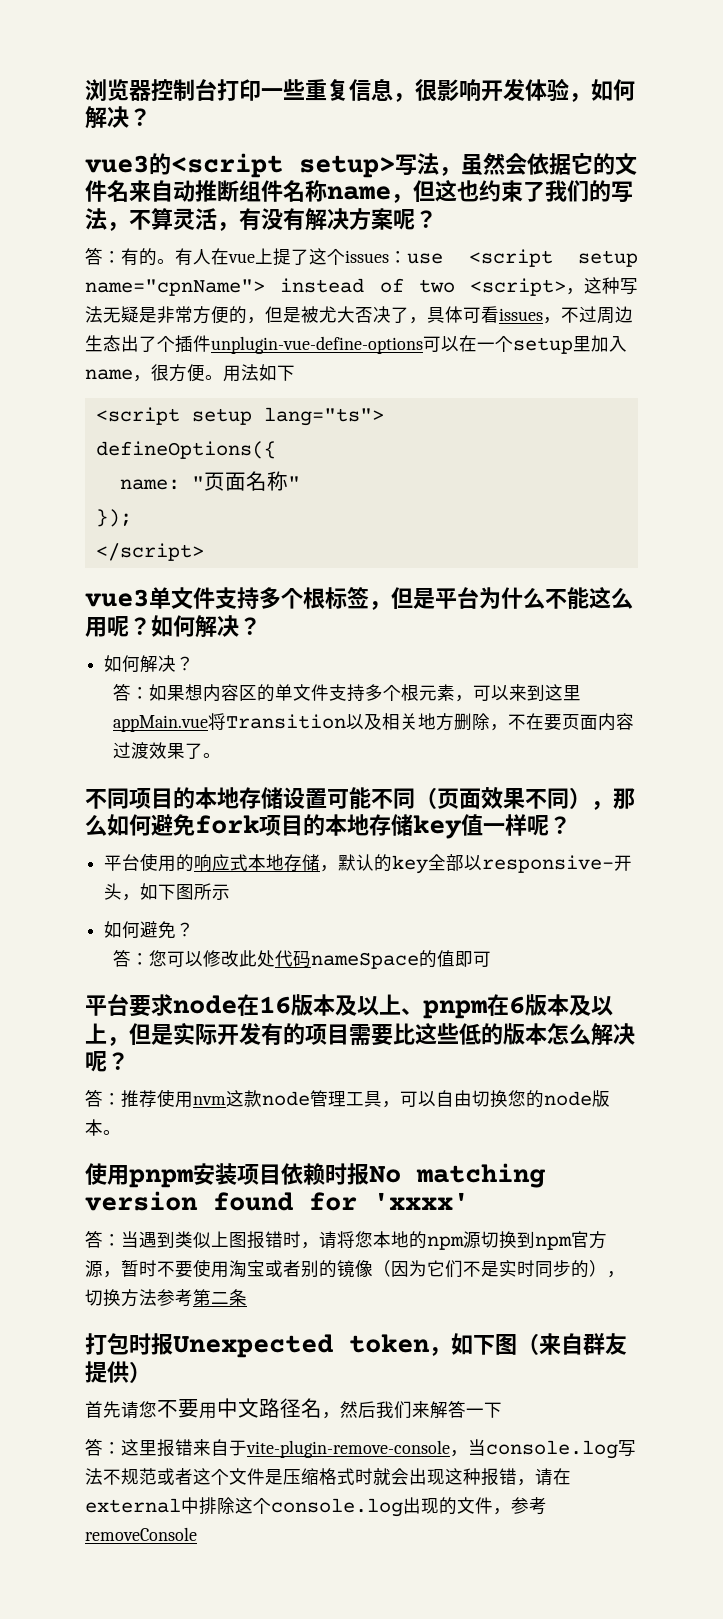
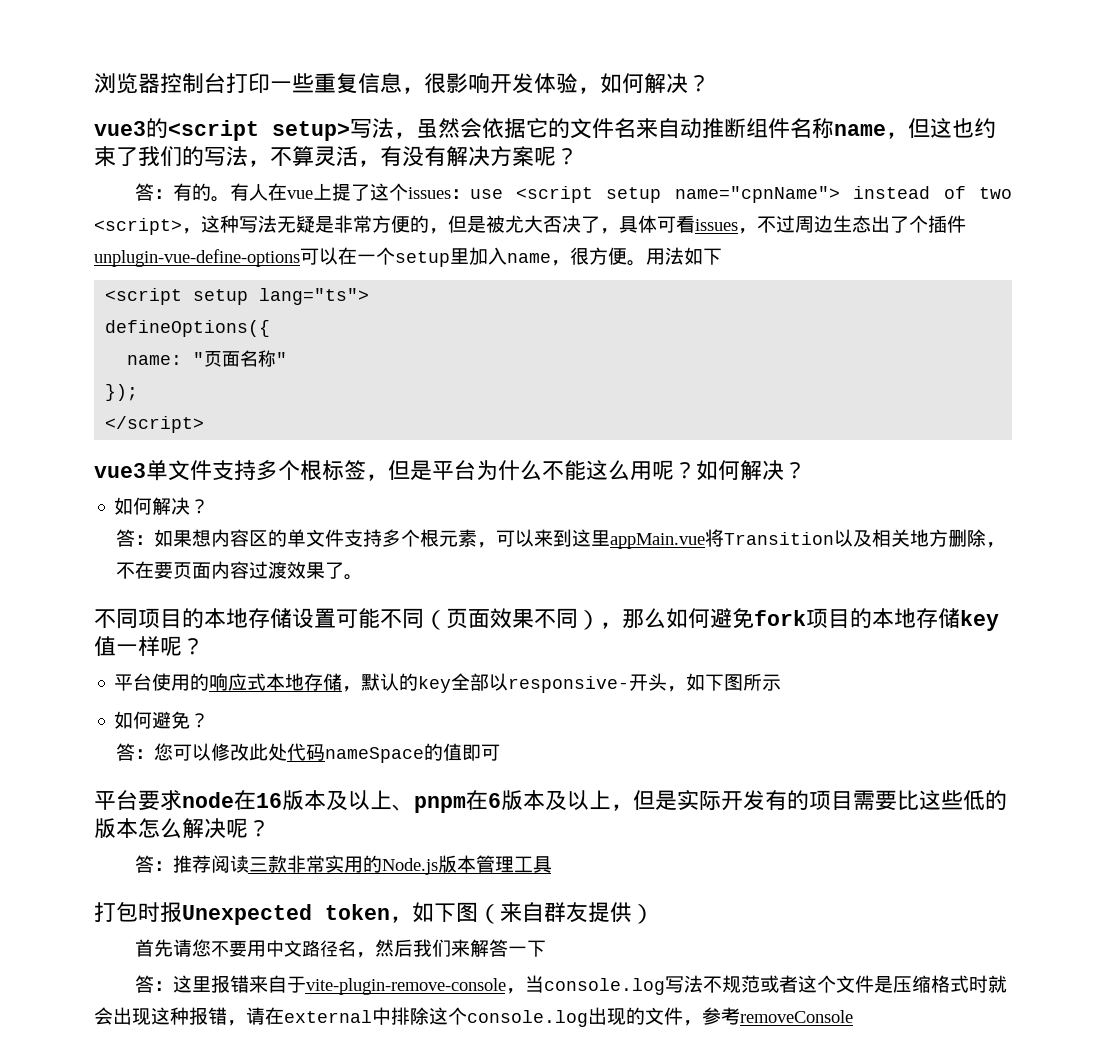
[157,1089,610,1108] [85,1119,121,1136] [85,1163,545,1188] [85,1191,469,1211] [85,1230,607,1250] [85,1259,625,1278] [85,1289,247,1307] 使用nvm这款node管理工具，可以自由切换您的node版本。 // 使用pnpm安装项目依赖时报No matching version found for 'xxxx' // 答：当遇到类似上图报错时，请将您本地的npm源切换到npm官方源，暂时不要使用淘宝或者别的镜像（因为它们不是实时同步的），切换方法参考第二条 -> [210,855,552,875] 阅读三款非常实用的Node.js版本管理工具

